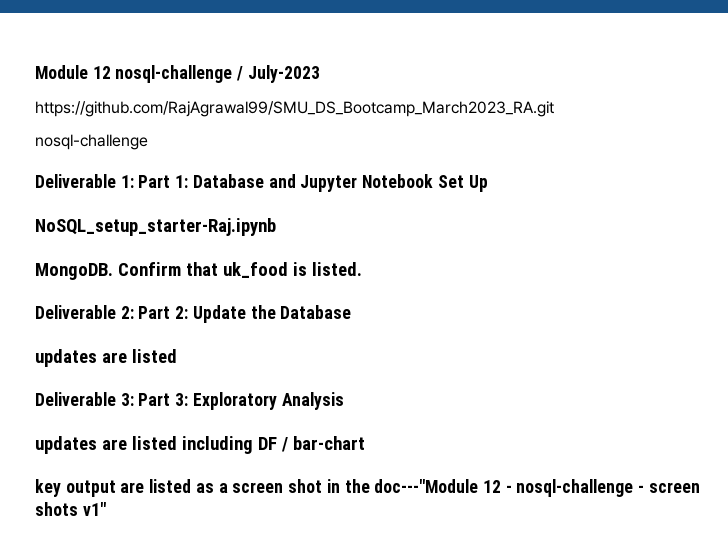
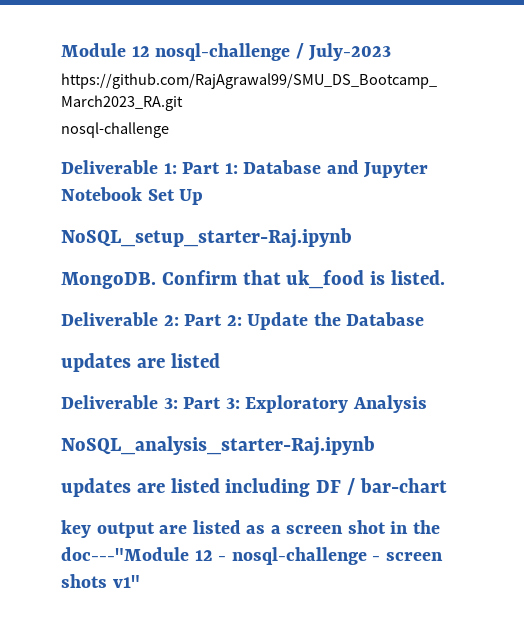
(344, 401) none -> [61,436,375,456] // NoSQL_analysis_starter-Raj.ipynb

